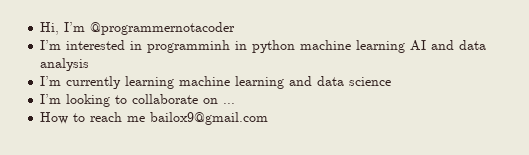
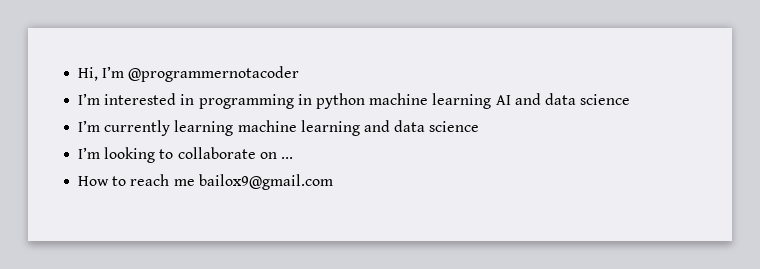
[147,40,231,53] programminh -> [198,94,294,109] programming
[40,58,90,71] analysis -> [580,94,631,105] science

